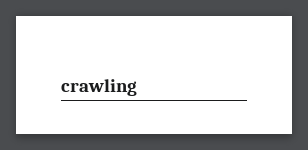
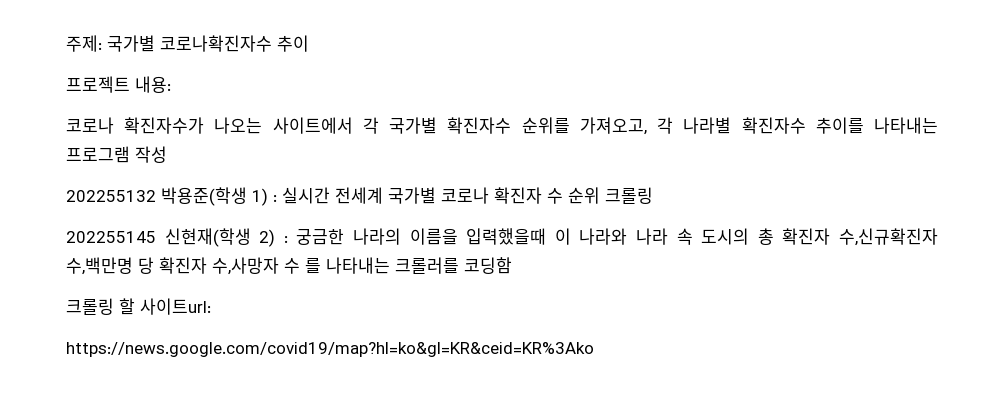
[61,79,137,96] crawling -> [66,35,309,52] [66,76,171,93] [66,117,939,135] [66,146,167,163] [66,187,653,206] [66,228,939,247] [66,257,512,275] [66,298,211,315] [66,342,594,357] 주제: 국가별 코로나확진자수 추이 // 프로젝트 내용: // 코로나 확진자수가 나오는 사이트에서 각 국가별 확진자수 순위를 가져오고, 각 나라별 확진자수 추이를 나타내는 프로그램 작성 // 202255132 박용준(학생 1) : 실시간 전세계 국가별 코로나 확진자 수 순위 크롤링 // 202255145 신현재(학생 2) : 궁금한 나라의 이름을 입력했을때 이 나라와 나라 속 도시의 총 확진자 수,신규확진자 수,백만명 당 확진자 수,사망자 수 를 나타내는 크롤러를 코딩함 // 크롤링 할 사이트url: // https://news.google.com/covid19/map?hl=ko&gl=KR&ceid=KR%3Ako

